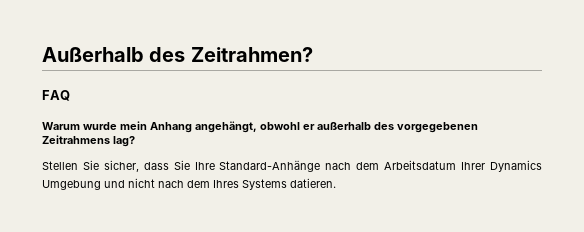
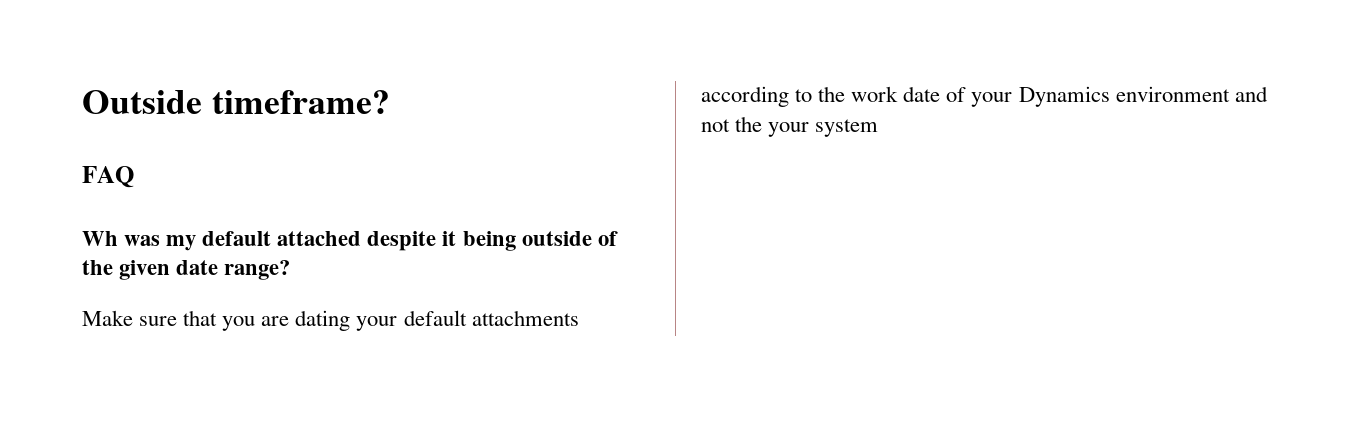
[42,47,313,62] [42,90,70,101] [42,121,478,133] [42,135,135,147] [42,160,543,172] [42,178,336,190] Außerhalb des Zeitrahmen? // FAQ // Warum wurde mein Anhang angehängt, obwohl er außerhalb des vorgegebenen Zeitrahmens lag? // Stellen Sie sicher, dass Sie Ihre Standard-Anhänge nach dem Arbeitsdatum Ihrer Dynamics Umgebung und nicht nach dem Ihres Systems datieren. -> [82,90,390,114] [82,166,134,188] [82,231,618,251] [82,260,291,280] [82,310,579,331] [701,86,1268,107] [701,116,879,137] Outside timeframe? // FAQ // Wh was my default attached despite it being outside of the given date range? // Make sure that you are dating your default attachments according to the work date of your Dynamics environment and not the your system

